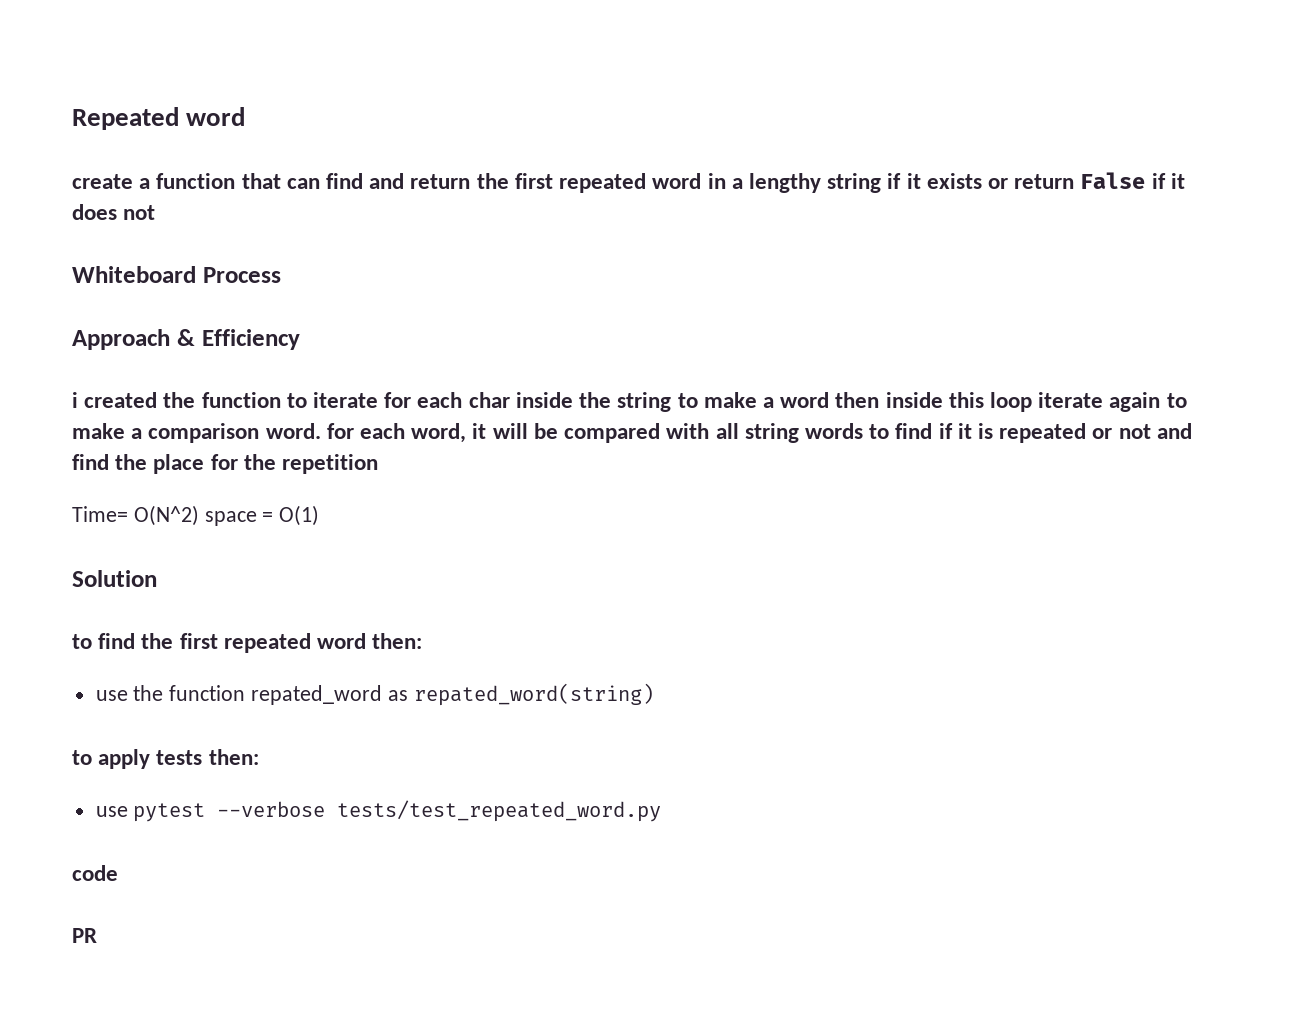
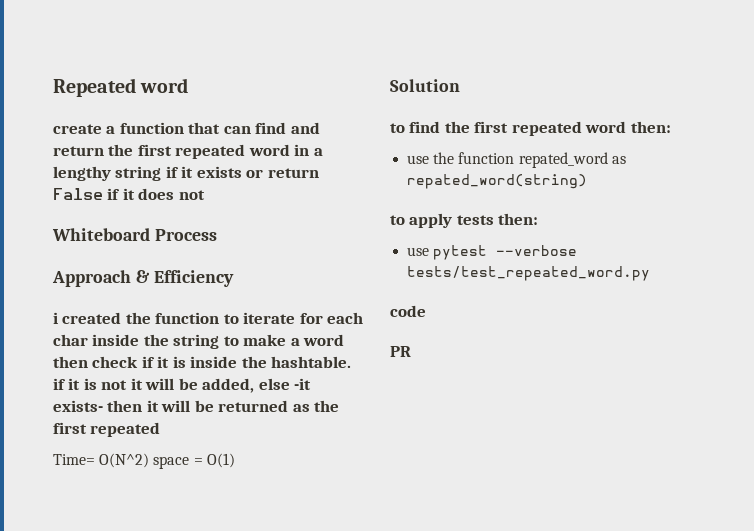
[885,392,1187,412] [72,423,1192,443] [72,454,379,474] inside this loop iterate again to make a comparison word. for each word, it will be compared with all string words to find if it is repeated or not and find the place for the repetition -> [92,356,352,368] [53,378,312,393] [53,400,340,412] [53,422,161,437] check if it is inside the hashtable. if it is not it will be added, else -it exists- then it will be returned as the first repeated

